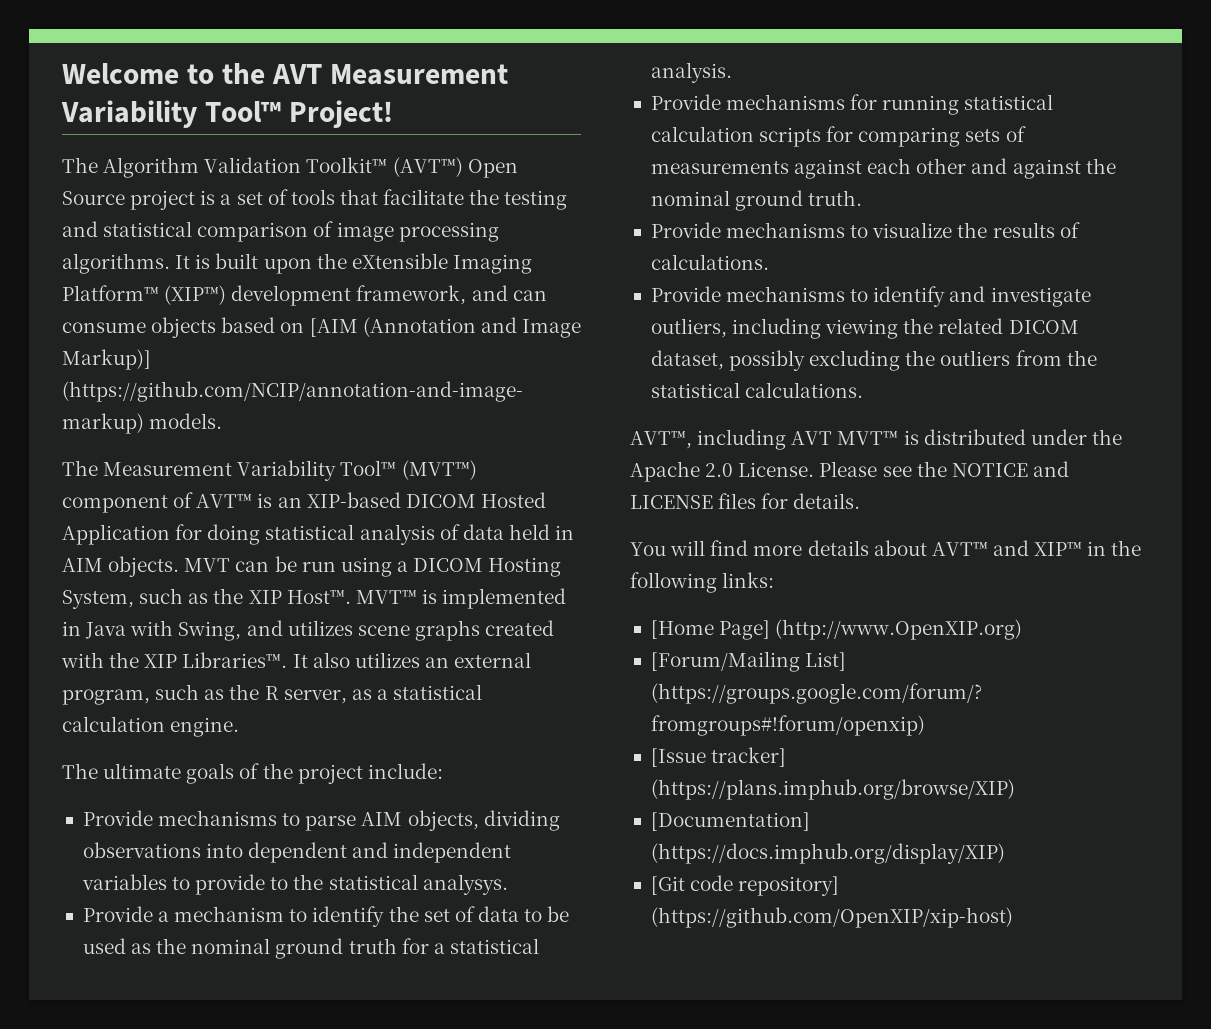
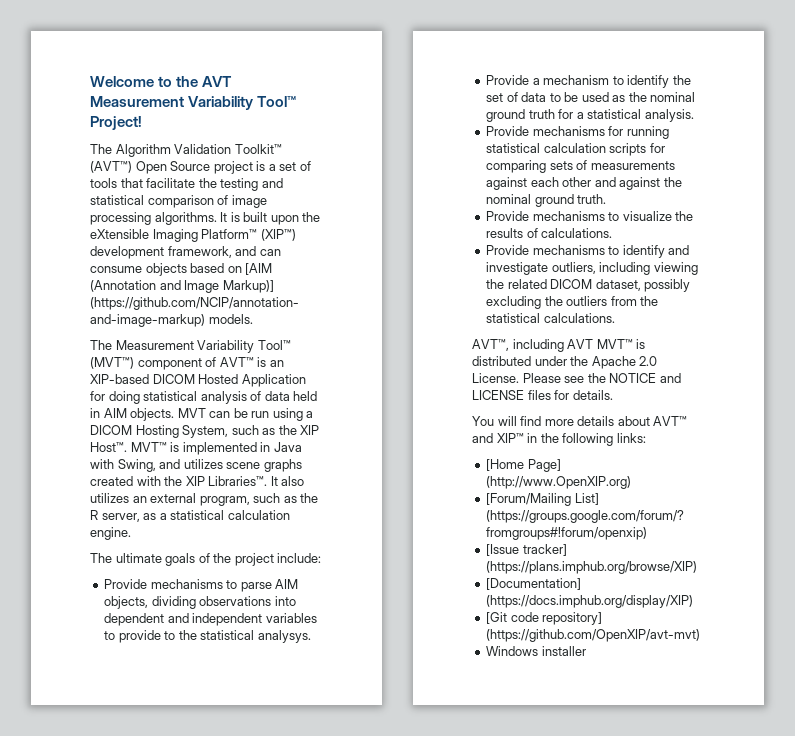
[650,907,1013,928] (https://github.com/OpenXIP/xip-host) -> [486,629,701,642] [486,646,586,656] (https://github.com/OpenXIP/avt-mvt) // Windows installer

